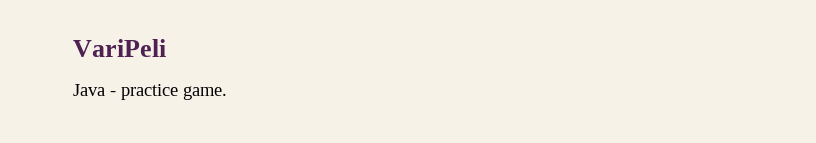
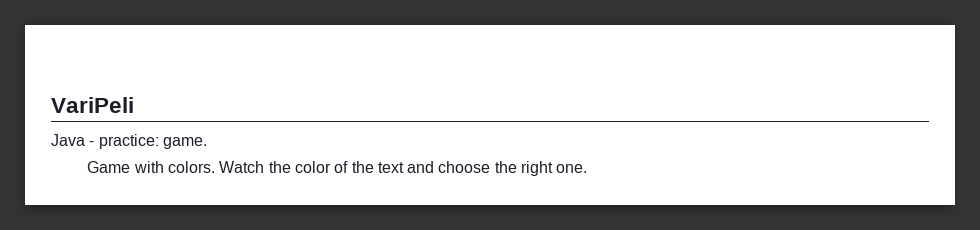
[121,84,178,100] practice -> [98,134,159,149] practice:
(227, 93) none -> [87,161,588,176] // Game with colors. Watch the color of the text and choose the right one.

